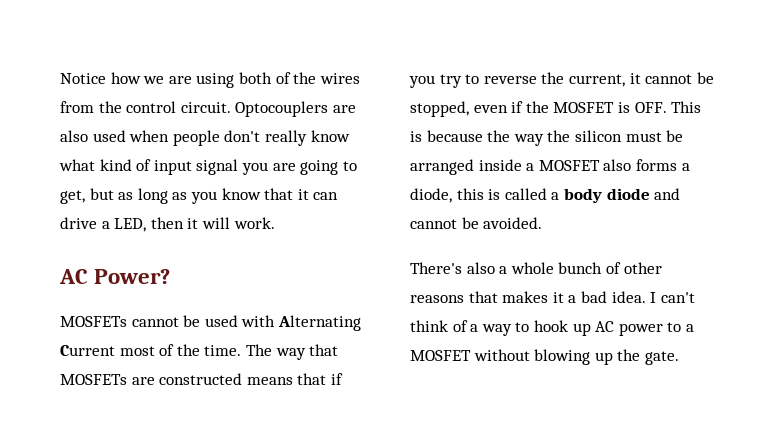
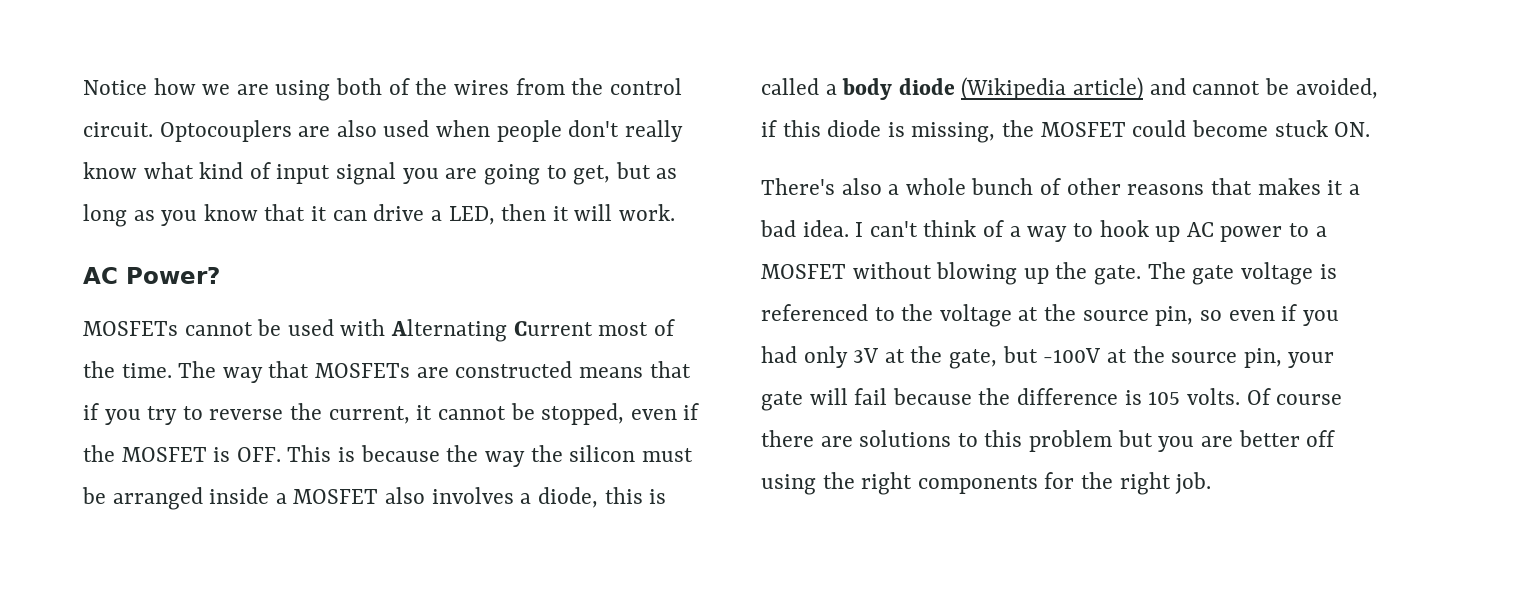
[635,159,677,171] forms -> [431,487,514,504] involves
(650, 194) none -> [961,77,1144,101] (Wikipedia article)
[483,217,543,229] avoided. -> [1295,78,1378,99] [761,120,1371,143] avoided, if this diode is missing, the MOSFET could become stuck ON.
(679, 358) none -> [1147,262,1337,285] [761,304,1339,327] [761,346,1335,369] [761,388,1343,411] [761,430,1336,452] [761,472,1212,495] The gate voltage is referenced to the voltage at the source pin, so even if you had only 3V at the gate, but -100V at the source pin, your gate will fail because the difference is 105 volts. Of course there are solutions to this problem but you are better off using the right components for the right job.

